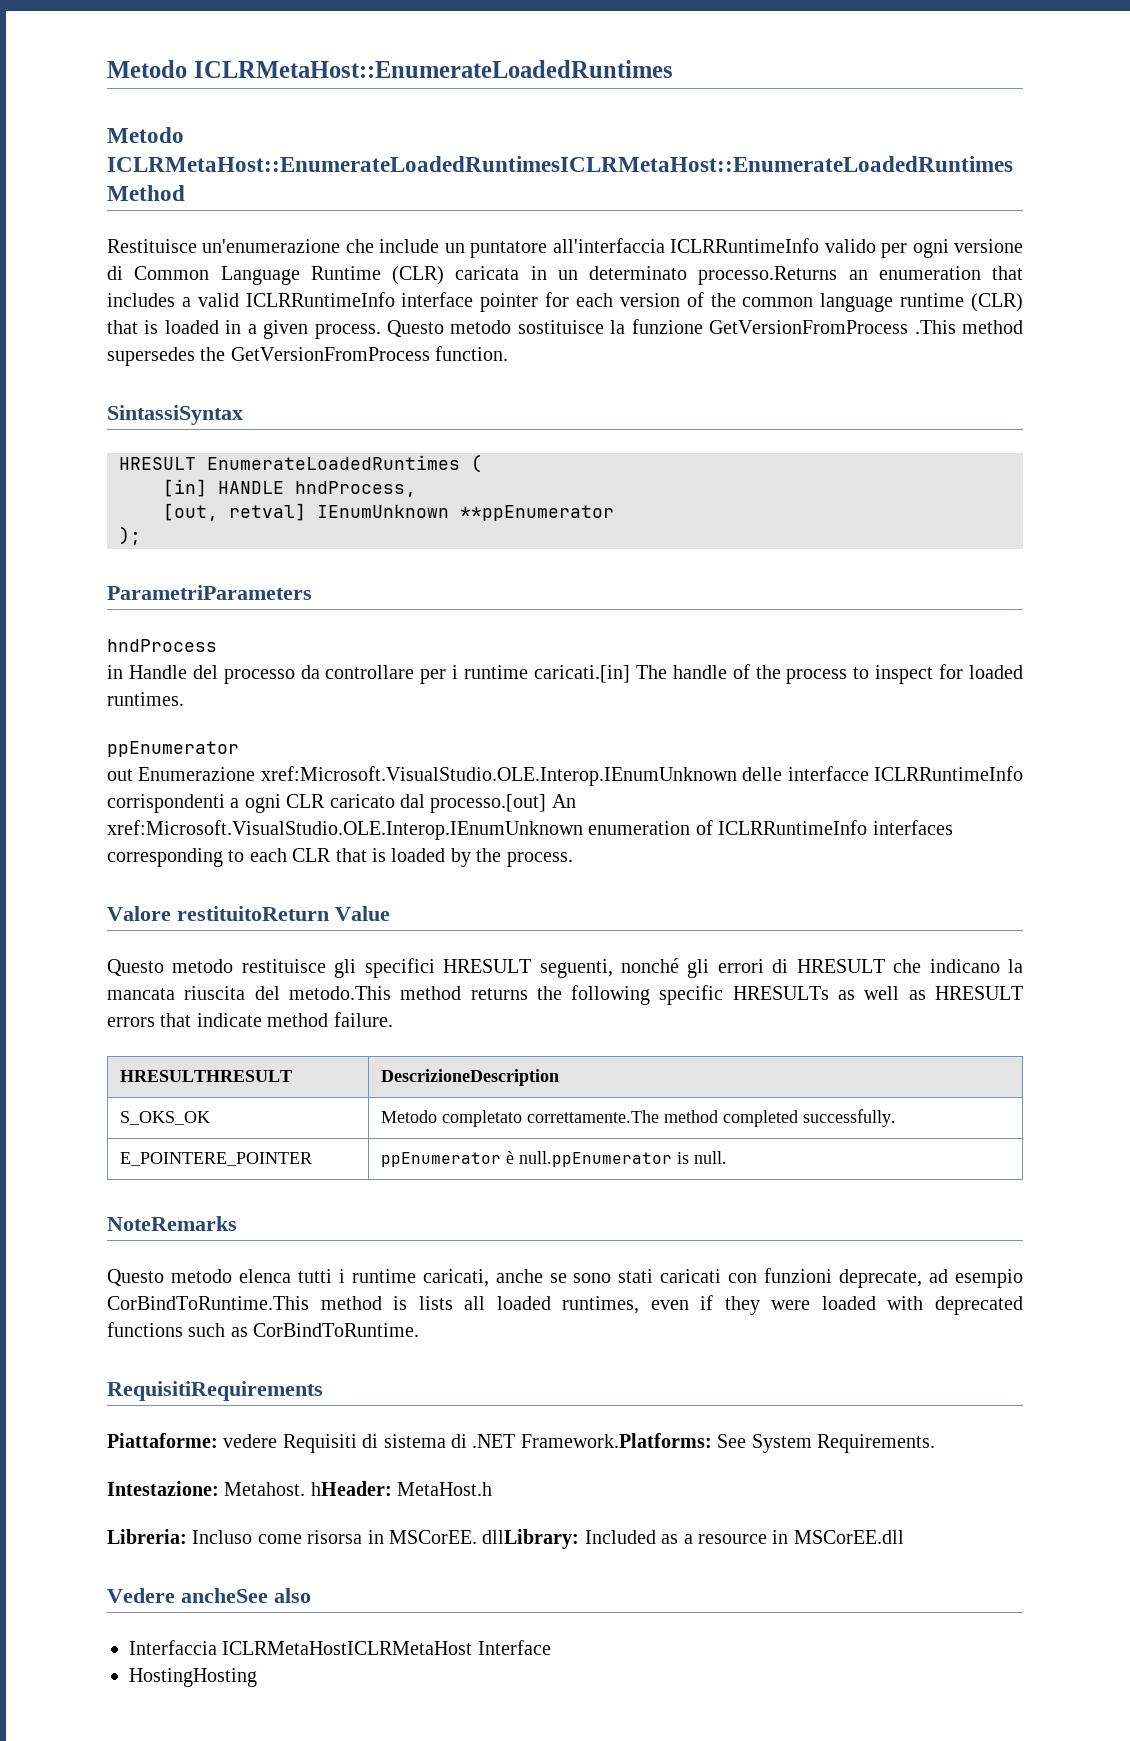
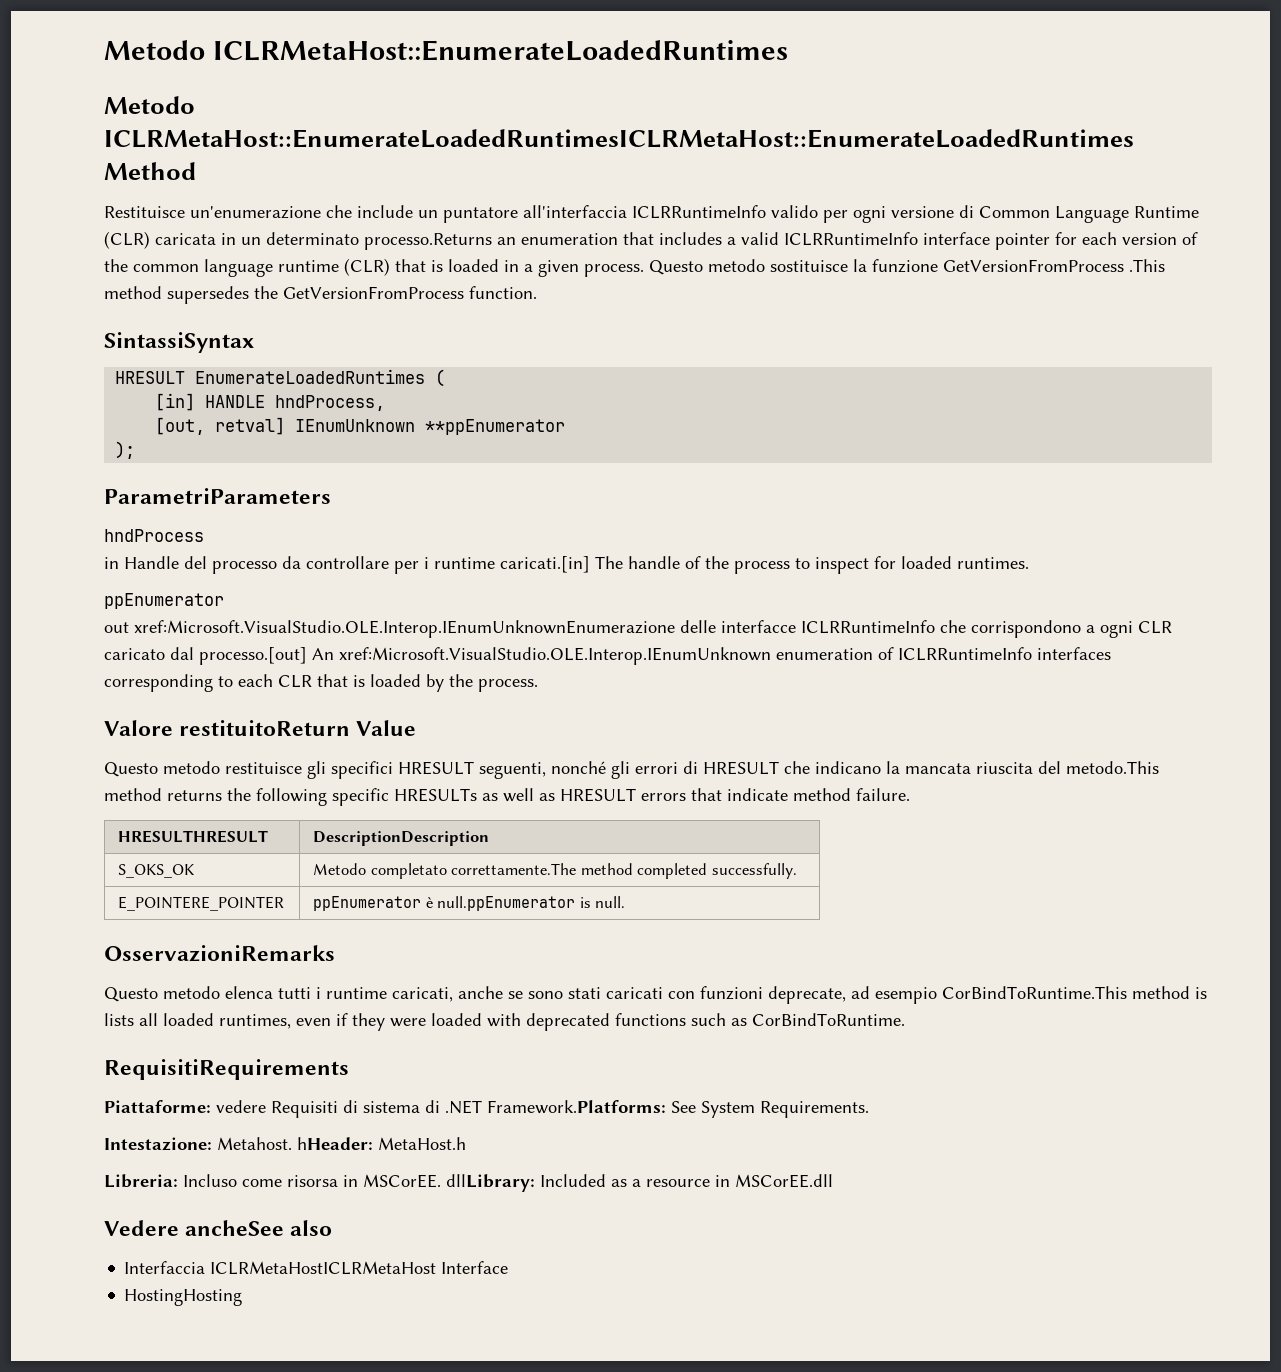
[138,766,737,786] Enumerazione xref:Microsoft.VisualStudio.OLE.Interop.IEnumUnknown -> [134,620,675,638] xref:Microsoft.VisualStudio.OLE.Interop.IEnumUnknownEnumerazione
[107,794,225,813] corrispondenti -> [940,620,1081,638] che corrispondono
[381,1069,560,1086] DescrizioneDescription -> [313,831,490,846] DescriptionDescription
[107,1216,237,1231] NoteRemarks -> [104,945,335,962] OsservazioniRemarks

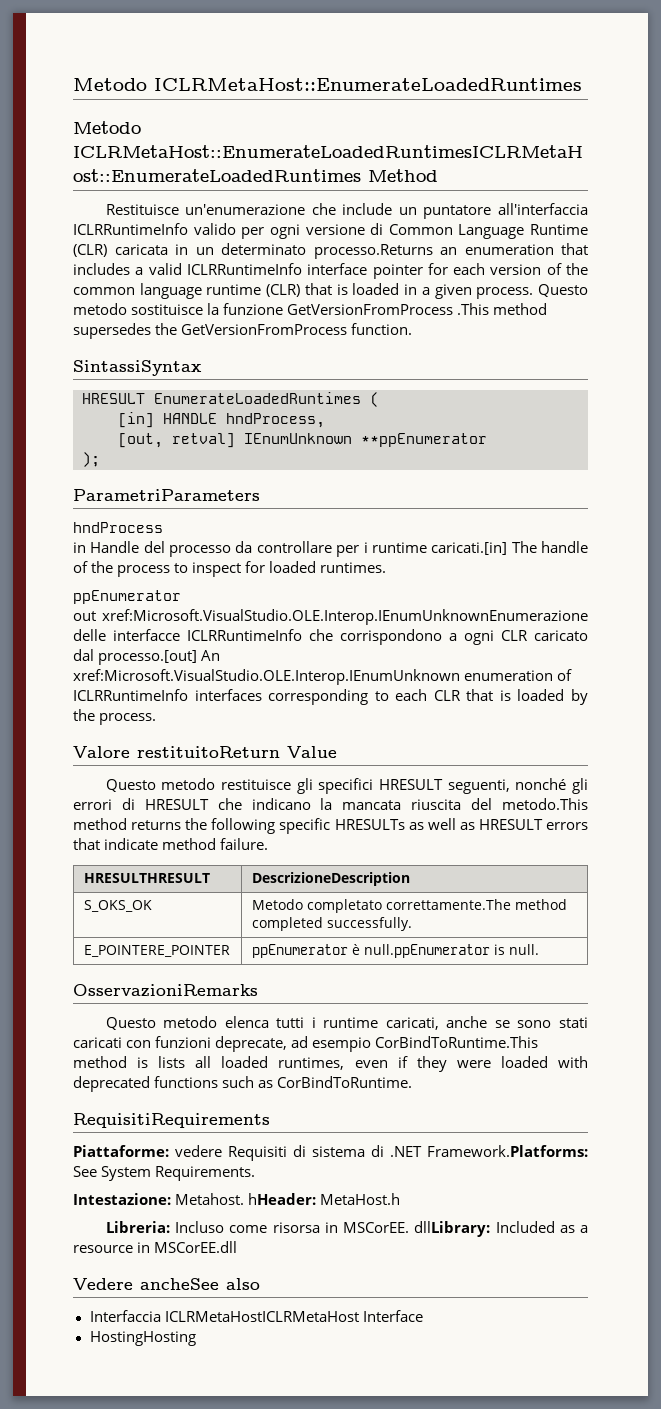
[313,831,490,846] DescriptionDescription -> [251,872,410,886] DescrizioneDescription

